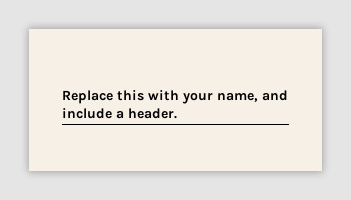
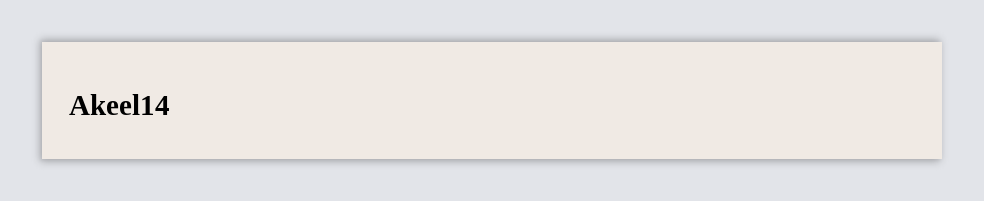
[62,90,288,104] [62,108,177,119] Replace this with your name, and include a header. -> [69,94,170,115] Akeel14

